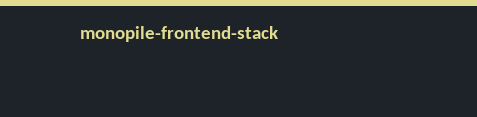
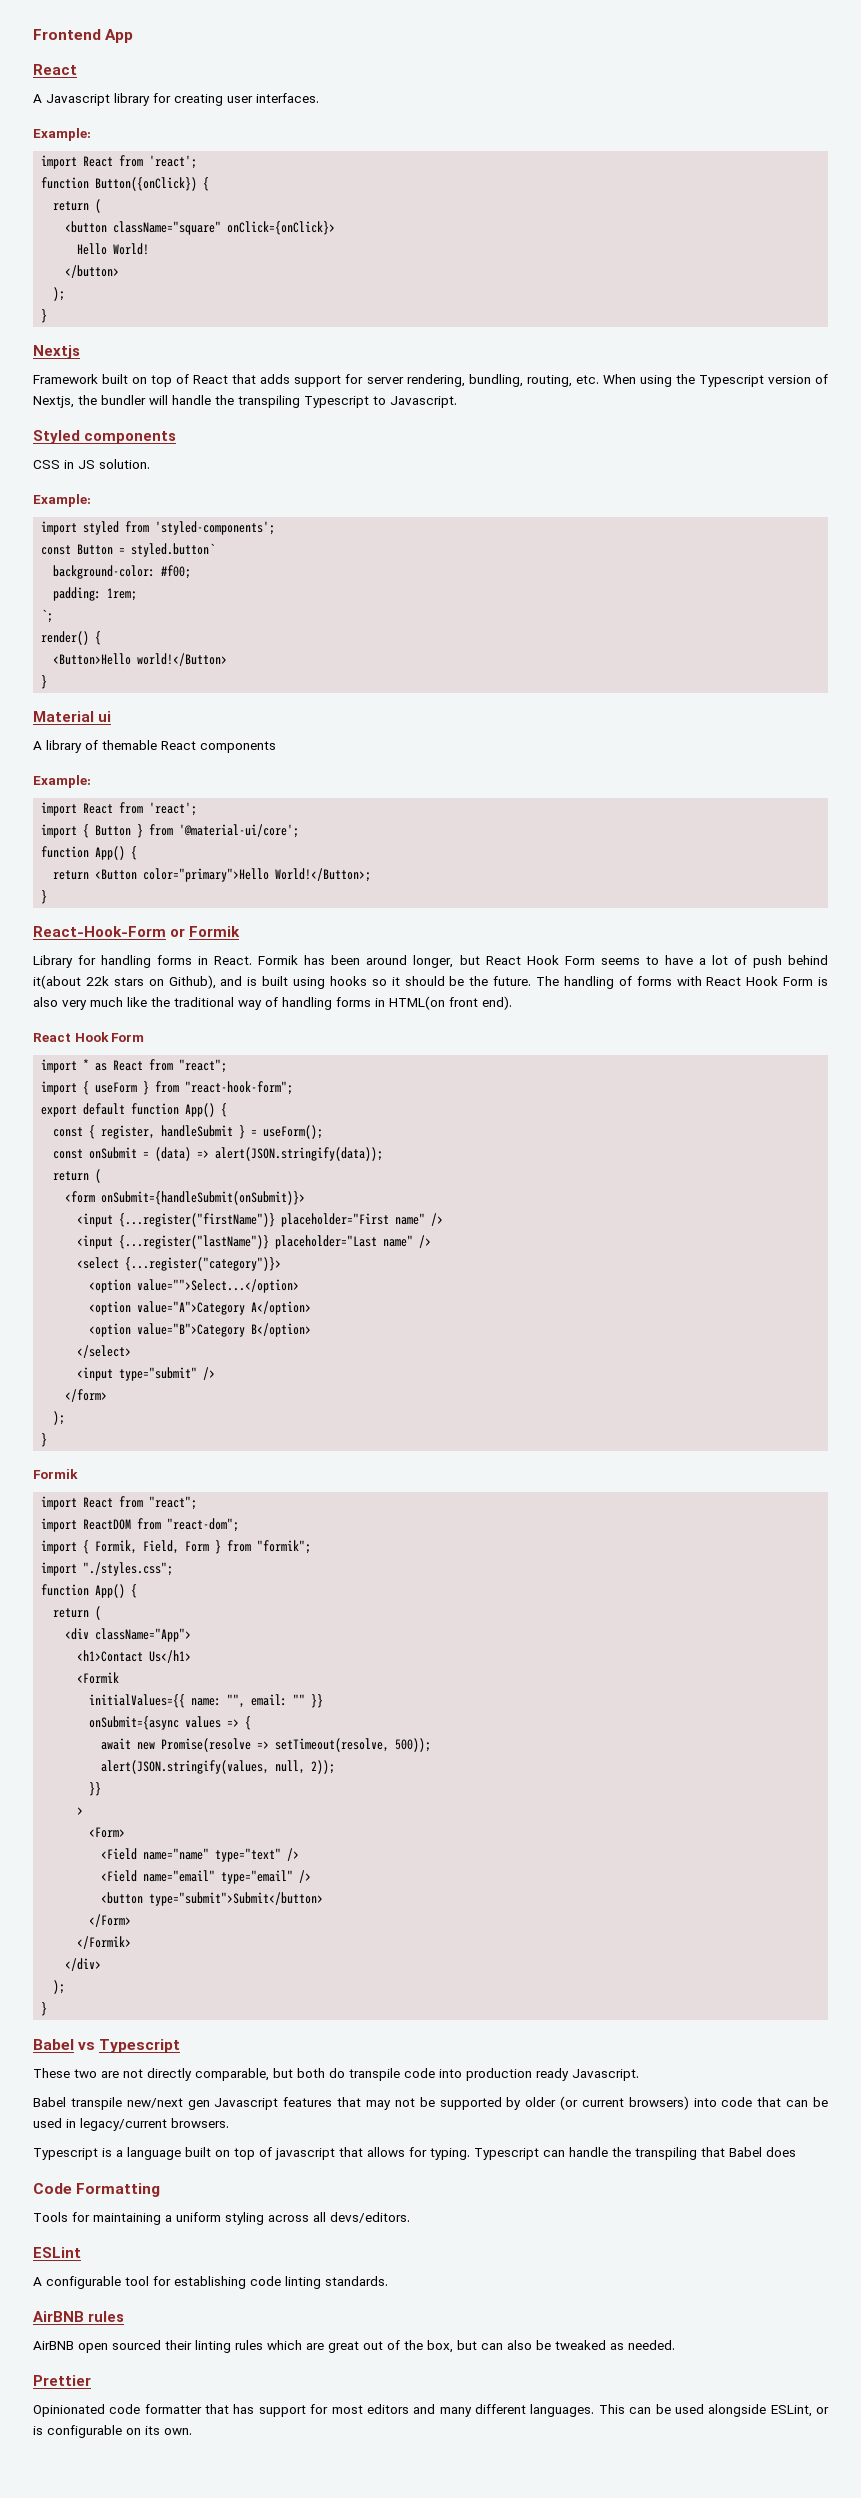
[80,26,278,42] monopile-frontend-stack -> [33,29,134,43] [33,64,77,75] [33,93,319,106] [33,128,91,141] [41,155,198,169] [41,177,210,191] [53,199,102,213] [65,221,336,235] [77,243,150,255] [65,265,120,278] [53,287,66,301] [41,309,48,323] [33,345,80,359] [33,374,828,387] [33,395,457,408] [33,430,177,444] [33,459,150,469] [33,494,91,507] [41,521,276,535] [41,543,216,557] [53,565,192,579] [53,587,138,601] [41,609,54,623] [41,631,102,645] [53,653,228,666] [41,675,48,689] [33,711,112,722] [33,740,276,753] [33,775,91,788] [41,802,198,816] [41,824,300,838] [41,846,138,860] [53,868,372,882] [41,890,48,904] [33,926,241,937] [33,955,828,968] [33,975,828,989] [33,996,512,1010] [33,1032,145,1042] [41,1059,228,1073] [41,1081,294,1095] [41,1103,228,1117] [53,1125,324,1139] [53,1147,384,1161] [53,1169,102,1183] [65,1191,306,1205] [77,1213,444,1227] [77,1235,432,1249] [77,1257,282,1271] [89,1279,300,1293] [89,1301,312,1315] [89,1323,312,1337] [77,1345,132,1358] [77,1367,216,1381] [65,1389,108,1402] [53,1411,66,1425] [41,1433,48,1447] [33,1469,78,1479] [41,1496,198,1510] [41,1518,240,1532] [41,1540,312,1554] [41,1562,174,1576] [41,1584,138,1598] [53,1606,102,1620] [65,1628,192,1642] [77,1650,192,1663] [77,1672,120,1684] [89,1694,324,1708] [89,1716,252,1730] [101,1738,432,1752] [101,1760,336,1774] [89,1782,102,1796] [77,1807,84,1815] [89,1827,126,1838] [101,1848,300,1862] [101,1870,312,1884] [101,1892,324,1906] [89,1914,132,1927] [77,1936,132,1949] [65,1958,102,1971] [53,1980,66,1994] [41,2002,48,2016] [33,2039,181,2053] [33,2068,639,2081] [33,2096,829,2110] [33,2118,229,2131] [33,2147,796,2160] [33,2183,161,2197] [33,2212,410,2225] [33,2247,81,2258] [33,2276,388,2289] [33,2311,125,2322] [33,2340,675,2353] [33,2375,91,2386] [33,2404,829,2417] [33,2425,192,2438] Frontend App // React // A Javascript library for creating user interfaces. // Example: // import React from 'react'; // function Button({onClick}) { // return ( // <button className="square" onClick={onClick}> // Hello World! // </button> // ); // } // Nextjs // Framework built on top of React that adds support for server rendering, bundling, routing, etc. When using the Typescript version of Nextjs, the bundler will handle the transpiling Typescript to Javascript. // Styled components // CSS in JS solution. // Example: // import styled from 'styled-components'; // const Button = styled.button` // background-color: #f00; // padding: 1rem; // `; // render() { // <Button>Hello world!</Button> // } // Material ui // A library of themable React components // Example: // import React from 'react'; // import { Button } from '@material-ui/core'; // function App() { // return <Button color="primary">Hello World!</Button>; // } // React-Hook-Form or Formik // Library for handling forms in React. Formik has been around longer, but React Hook Form seems to have a lot of push behind it(about 22k stars on Github), and is built using hooks so it should be the future. The handling of forms with React Hook Form is also very much like the traditional way of handling forms in HTML(on front end). // React Hook Form // import * as React from "react"; // import { useForm } from "react-hook-form"; // export default function App() { // const { register, handleSubmit } = useForm(); // const onSubmit = (data) => alert(JSON.stringify(data)); // return ( // <form onSubmit={handleSubmit(onSubmit)}> // <input {...register("firstName")} placeholder="First name" /> // <input {...register("lastName")} placeholder="Last name" /> // <select {...register("category")}> // <option value="">Select...</option> // <option value="A">Category A</option> // <option value="B">Category B</option> // </select> // <input type="submit" /> // </form> // ); // } // Formik // import React from "react"; // import ReactDOM from "react-dom"; // import { Formik, Field, Form } from "formik"; // import "./styles.css"; // function App() { // return ( // <div className="App"> // <h1>Contact Us</h1> // <Formik // initialValues={{ name: "", email: "" }} // onSubmit={async values => { // await new Promise(resolve => setTimeout(resolve, 500)); // alert(JSON.stringify(values, null, 2)); // }} // > // <Form> // <Field name="name" type="text" /> // <Field name="email" type="email" /> // <button type="submit">Submit</button> // </Form> // </Formik> // </div> // ); // } // Babel vs Typescript // These two are not directly comparable, but both do transpile code into production ready Javascript. // Babel transpile new/next gen Javascript features that may not be supported by older (or current browsers) into code that can be used in legacy/current browsers. // Typescript is a language built on top of javascript that allows for typing. Typescript can handle the transpiling that Babel does // Code Formatting // Tools for maintaining a uniform styling across all devs/editors. // ESLint // A configurable tool for establishing code linting standards. // AirBNB rules // AirBNB open sourced their linting rules which are great out of the box, but can also be tweaked as needed. // Prettier // Opinionated code formatter that has support for most editors and many different languages. This can be used alongside ESLint, or is configurable on its own.

